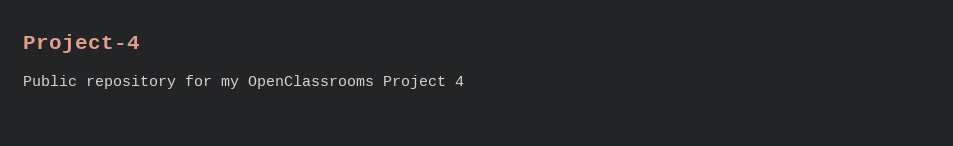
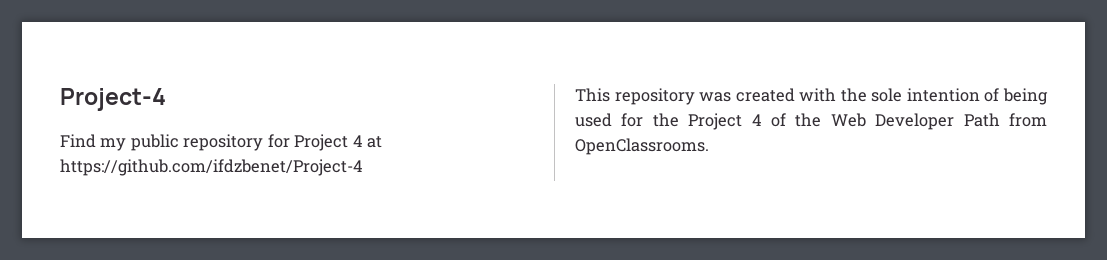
[23,75,464,89] Public repository for my OpenClassrooms Project 4 -> [60,134,383,151] [60,159,363,176] [575,88,1048,105] [575,113,1047,130] [575,138,709,155] Find my public repository for Project 4 at https://github.com/ifdzbenet/Project-4 // This repository was created with the sole intention of being used for the Project 4 of the Web Developer Path from OpenClassrooms.

